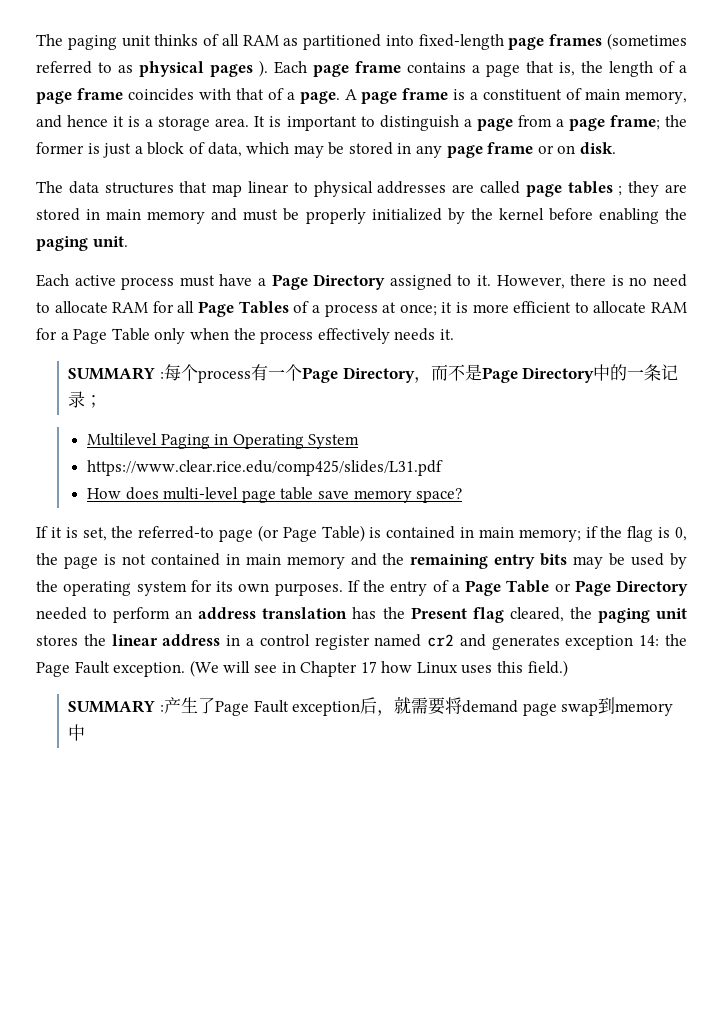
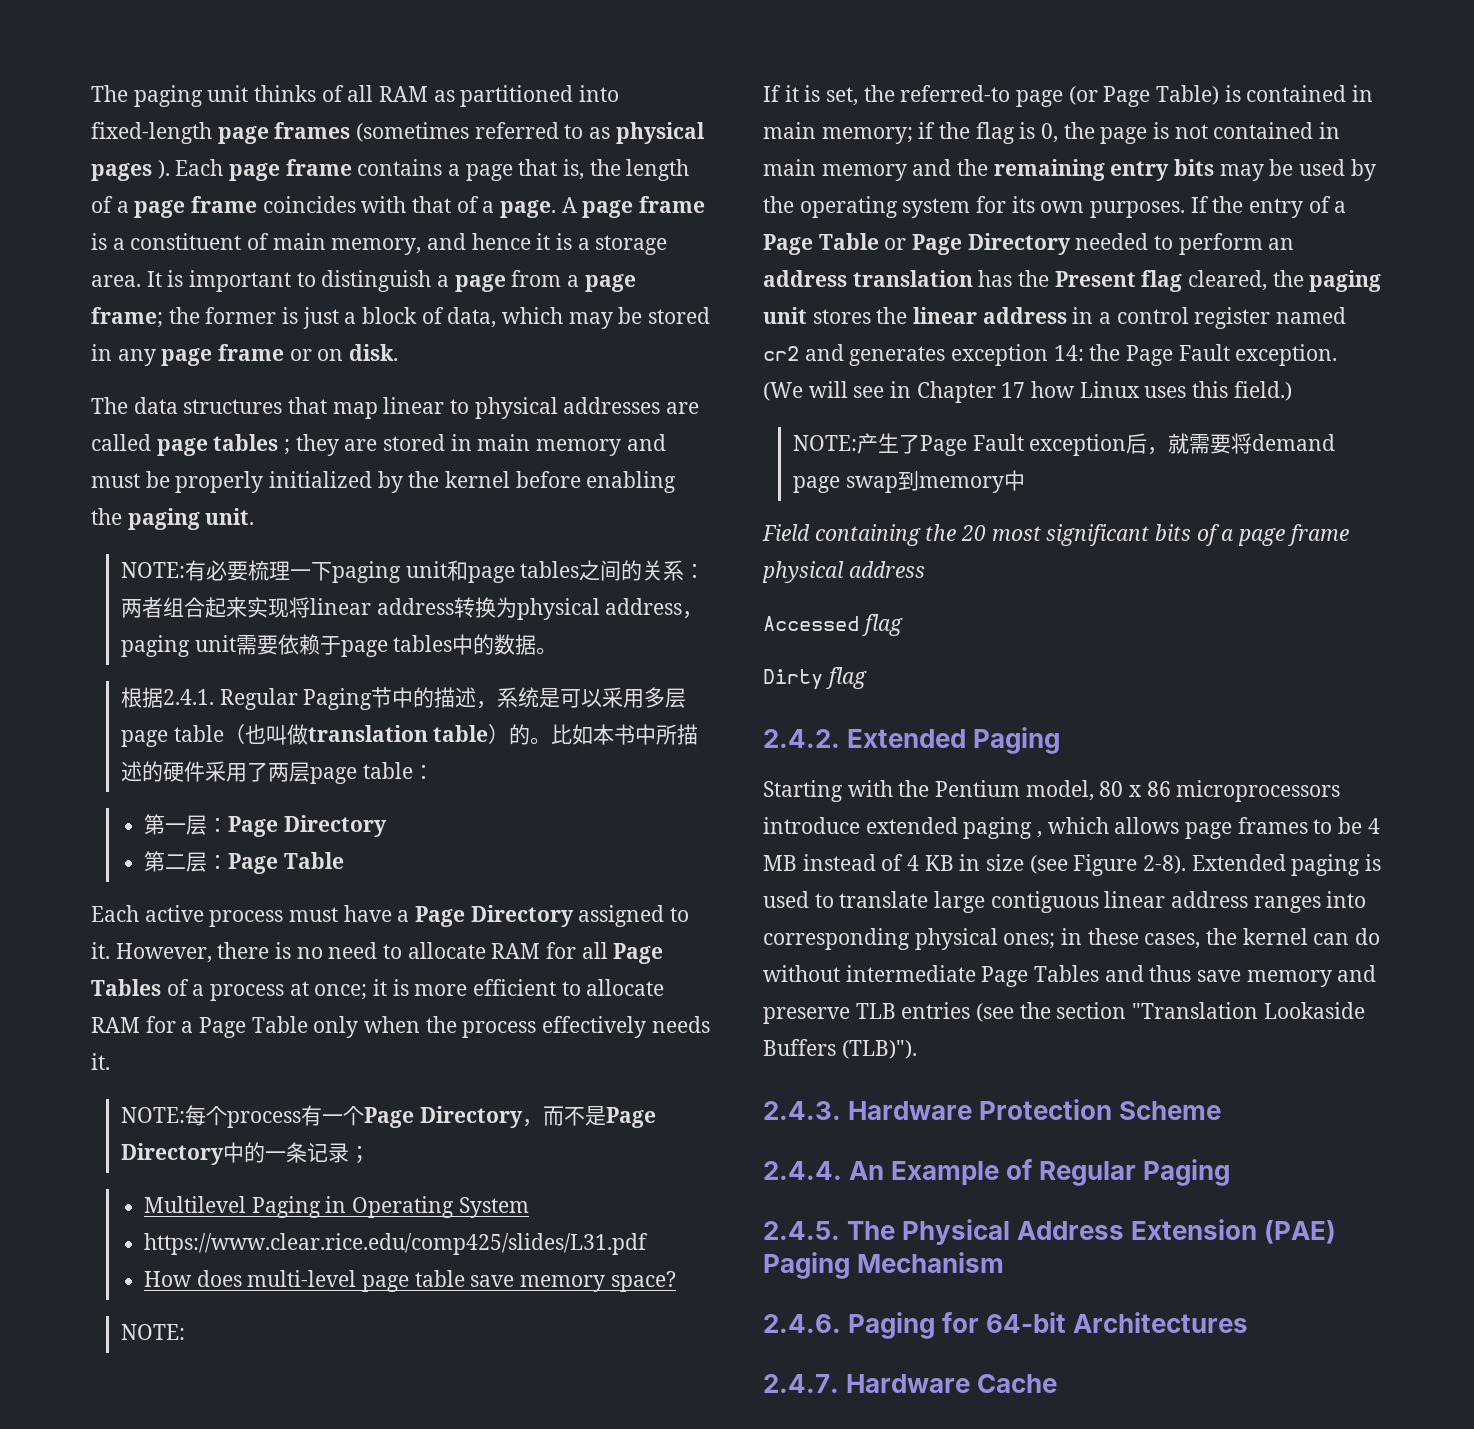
(128, 241) none -> [120,560,706,583] [120,597,704,620] [120,634,558,657] [120,687,687,710] [120,724,699,747] [120,761,434,784] [144,814,387,837] [144,851,344,874] // NOTE:有必要梳理一下paging unit和page tables之间的关系：两者组合起来实现将linear address转换为physical address，paging unit需要依赖于page tables中的数据。 // 根据2.4.1. Regular Paging节中的描述，系统是可以采用多层page table（也叫做translation table）的。比如本书中所描述的硬件采用了两层page table： // 第一层：Page Directory // 第二层：Page Table
[68,367,165,380] SUMMARY : -> [120,1107,185,1123] NOTE:
(463, 495) none -> [120,1324,185,1340] // NOTE:
[68,700,165,713] SUMMARY : -> [792,435,857,451] NOTE:
(86, 732) none -> [762,524,1349,546] [762,561,925,583] [763,614,903,636] [763,667,867,690] [763,727,1061,754] [763,780,1341,802] [763,817,1380,839] [763,854,1382,876] [763,891,1367,913] [763,928,1381,950] [763,965,1377,987] [763,1002,1365,1024] [763,1039,917,1059] [763,1099,1222,1120] [763,1159,1231,1186] [763,1219,1337,1245] [763,1252,1005,1279] [763,1312,1249,1339] [763,1374,1058,1393] // Field containing the 20 most significant bits of a page frame physical address // Accessed flag // Dirty flag // 2.4.2. Extended Paging // Starting with the Pentium model, 80 x 86 microprocessors introduce extended paging , which allows page frames to be 4 MB instead of 4 KB in size (see Figure 2-8). Extended paging is used to translate large contiguous linear address ranges into corresponding physical ones; in these cases, the kernel can do without intermediate Page Tables and thus save memory and preserve TLB entries (see the section "Translation Lookaside Buffers (TLB)"). // 2.4.3. Hardware Protection Scheme // 2.4.4. An Example of Regular Paging // 2.4.5. The Physical Address Extension (PAE) Paging Mechanism // 2.4.6. Paging for 64-bit Architectures // 2.4.7. Hardware Cache

